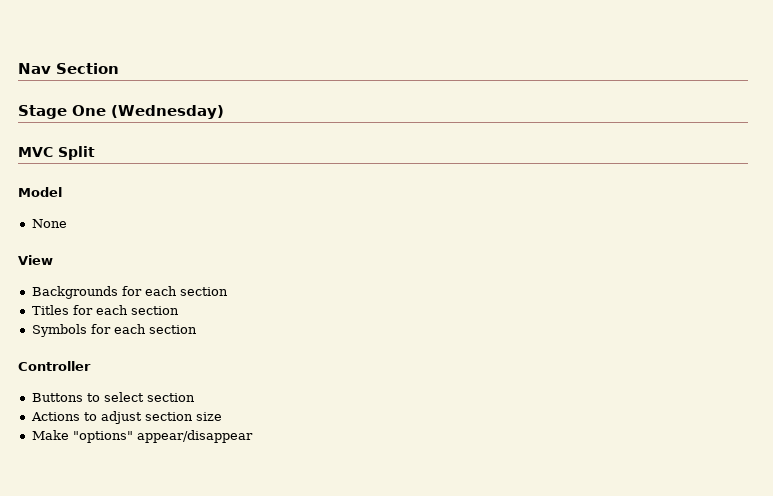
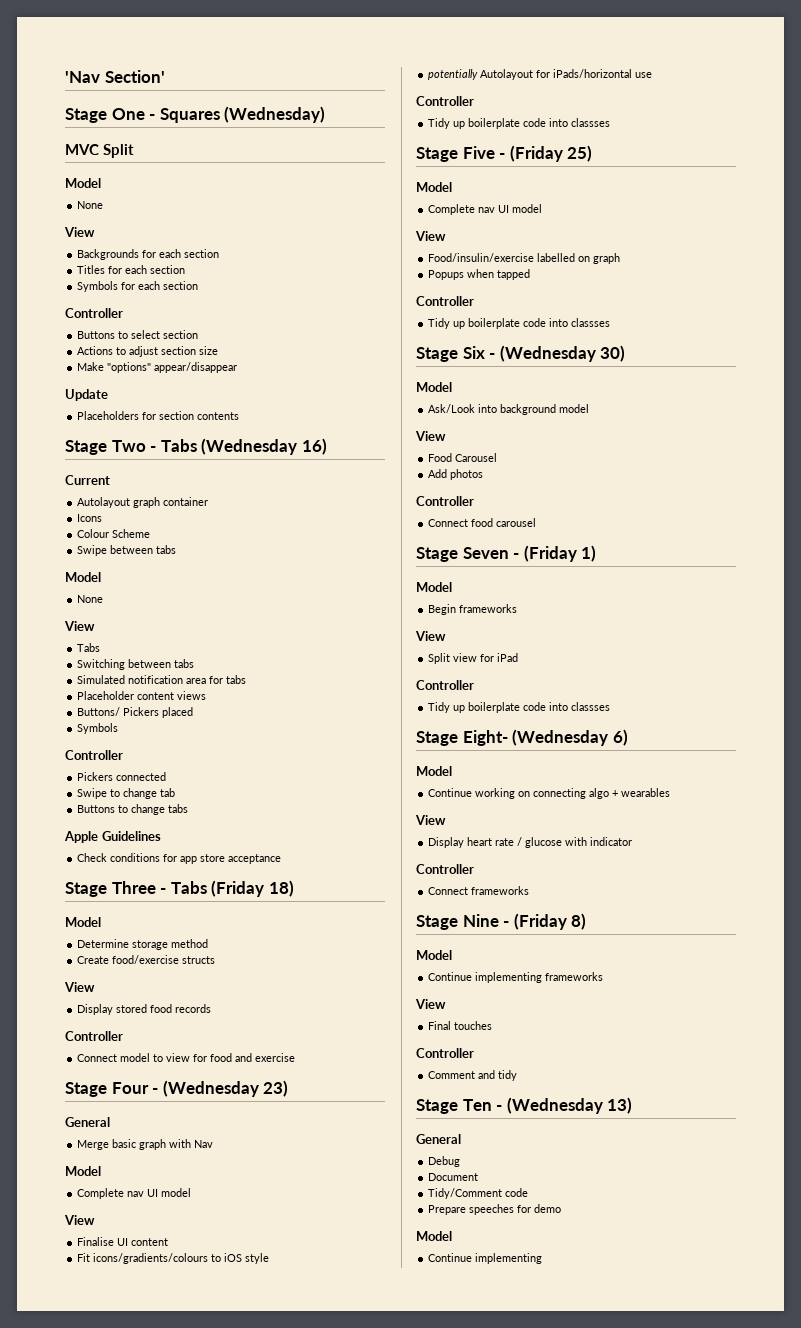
[18,63,119,74] Nav Section -> [65,70,165,83] 'Nav Section'
(106, 110) none -> [149,108,220,123] - Squares
(253, 436) none -> [65,389,108,401] [77,411,240,420] [65,438,327,455] [65,475,110,485] [77,497,209,508] [77,514,103,522] [77,529,151,538] [77,545,177,556] [65,572,101,582] [77,595,104,603] [64,621,95,631] [77,643,101,652] [77,659,195,670] [77,675,247,684] [77,691,207,700] [77,707,194,718] [77,723,119,734] [65,750,123,760] [77,772,167,781] [77,788,176,799] [77,804,189,815] [64,831,161,843] [77,853,282,864] [65,880,294,897] [65,917,101,927] [77,939,209,950] [77,955,216,964] [64,982,95,992] [77,1004,212,1015] [65,1031,123,1041] [77,1053,296,1062] [65,1080,289,1097] [65,1117,110,1127] [77,1139,214,1150] [65,1166,101,1176] [77,1188,192,1199] [64,1215,95,1225] [77,1237,169,1246] [77,1253,270,1264] [428,69,653,80] [416,96,474,106] [428,118,611,129] [416,145,593,162] [416,182,452,192] [428,204,543,215] [415,231,446,241] [428,253,621,264] [428,269,531,280] [416,296,474,306] [428,318,611,329] [416,345,626,362] [416,382,452,392] [428,404,590,415] [415,431,446,441] [428,453,498,462] [428,469,484,480] [416,496,474,506] [428,518,537,527] [416,545,597,562] [416,582,452,592] [428,604,518,615] [415,631,446,641] [428,653,519,664] [416,680,474,690] [428,702,611,713] [416,729,628,746] [416,766,452,776] [428,788,671,799] [415,815,446,825] [428,837,633,848] [416,864,474,874] [428,886,530,895] [416,913,587,930] [416,950,452,960] [428,972,604,983] [415,999,446,1009] [428,1021,493,1030] [416,1048,474,1058] [428,1070,518,1081] [416,1097,633,1114] [416,1134,461,1144] [428,1156,461,1167] [428,1173,479,1181] [428,1188,529,1199] [428,1204,562,1215] [416,1231,452,1241] [428,1253,543,1264] // Update // Placeholders for section contents // Stage Two - Tabs (Wednesday 16) // Current // Autolayout graph container // Icons // Colour Scheme // Swipe between tabs // Model // None // View // Tabs // Switching between tabs // Simulated notification area for tabs // Placeholder content views // Buttons/ Pickers placed // Symbols // Controller // Pickers connected // Swipe to change tab // Buttons to change tabs // Apple Guidelines // Check conditions for app store acceptance // Stage Three - Tabs (Friday 18) // Model // Determine storage method // Create food/exercise structs // View // Display stored food records // Controller // Connect model to view for food and exercise // Stage Four - (Wednesday 23) // General // Merge basic graph with Nav // Model // Complete nav UI model // View // Finalise UI content // Fit icons/gradients/colours to iOS style // potentially Autolayout for iPads/horizontal use // Controller // Tidy up boilerplate code into classses // Stage Five - (Friday 25) // Model // Complete nav UI model // View // Food/insulin/exercise labelled on graph // Popups when tapped // Controller // Tidy up boilerplate code into classses // Stage Six - (Wednesday 30) // Model // Ask/Look into background model // View // Food Carousel // Add photos // Controller // Connect food carousel // Stage Seven - (Friday 1) // Model // Begin frameworks // View // Split view for iPad // Controller // Tidy up boilerplate code into classses // Stage Eight- (Wednesday 6) // Model // Continue working on connecting algo + wearables // View // Display heart rate / glucose with indicator // Controller // Connect frameworks // Stage Nine - (Friday 8) // Model // Continue implementing frameworks // View // Final touches // Controller // Comment and tidy // Stage Ten - (Wednesday 13) // General // Debug // Document // Tidy/Comment code // Prepare speeches for demo // Model // Continue implementing

